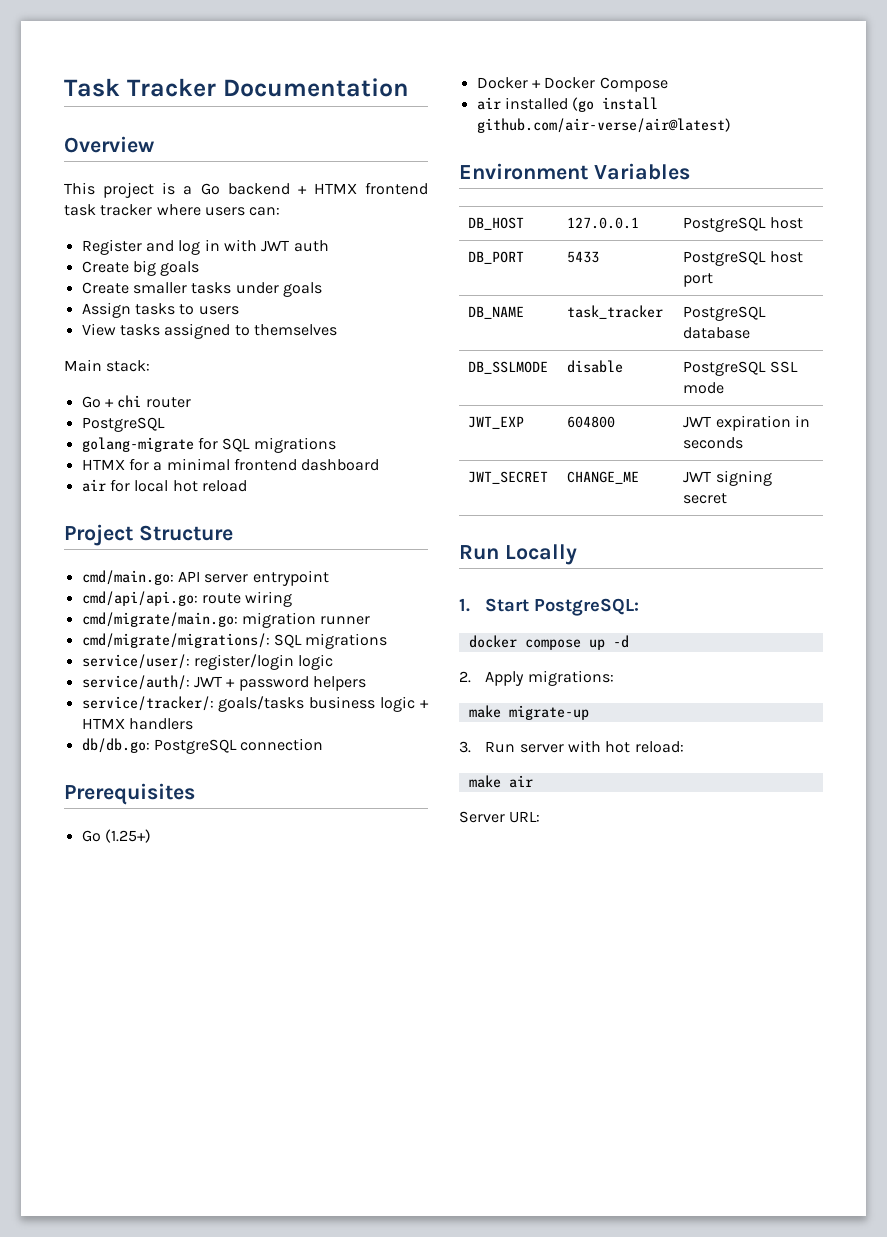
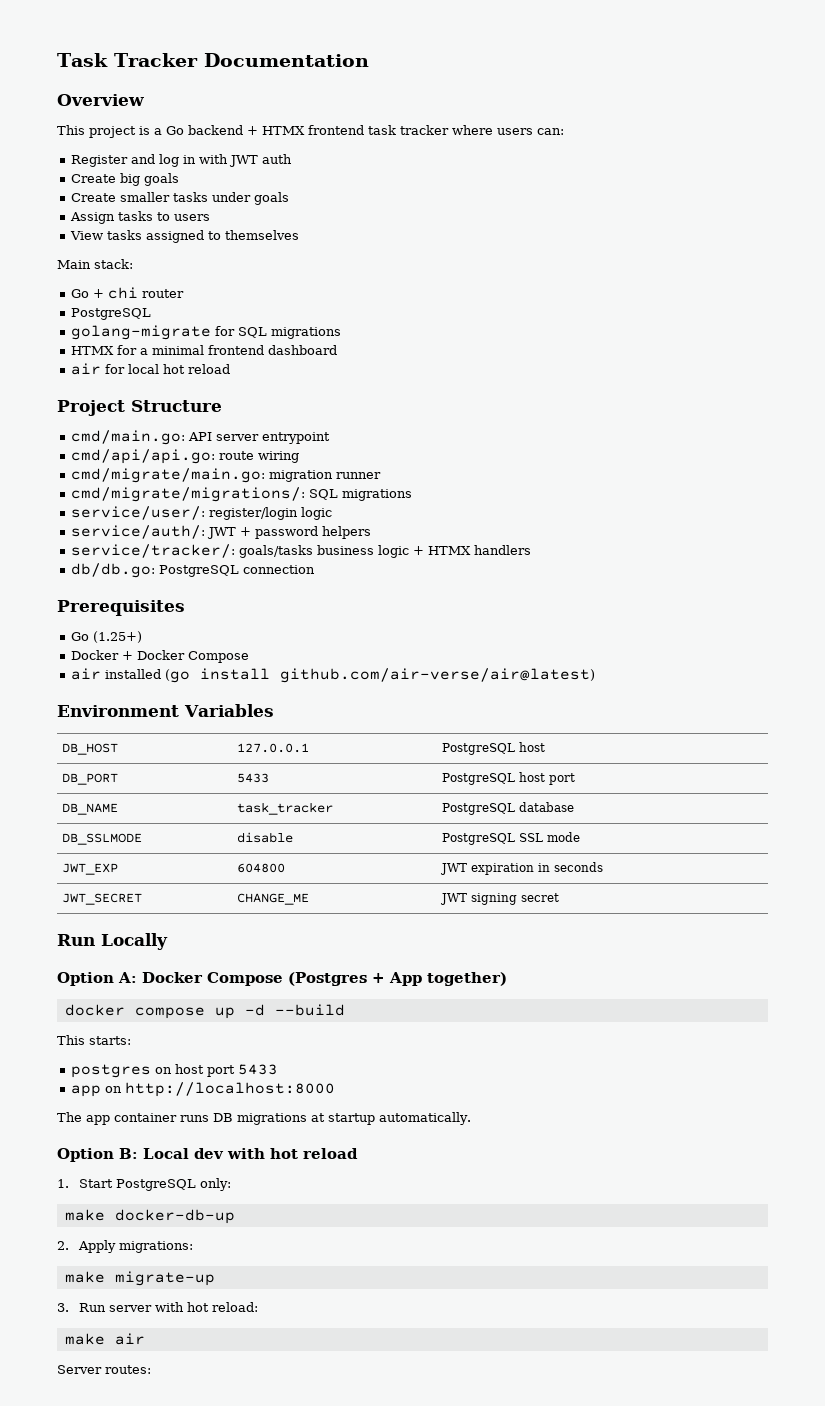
[459,598,640,616] [468,635,629,650] 1. Start PostgreSQL: // docker compose up -d -> [57,972,507,986] [64,1004,345,1019] [57,1035,131,1045] [71,1064,279,1078] [71,1082,336,1097] [57,1112,471,1125] [57,1148,358,1162] [57,1178,231,1191] [64,1209,235,1224] Option A: Docker Compose (Postgres + App together) // docker compose up -d --build // This starts: // postgres on host port 5433 // app on http://localhost:8000 // The app container runs DB migrations at startup automatically. // Option B: Local dev with hot reload // 1. Start PostgreSQL only: // make docker-db-up
[509,811,541,823] URL: -> [105,1365,151,1374] routes:

